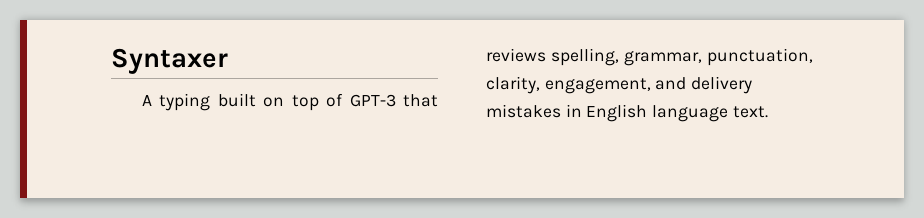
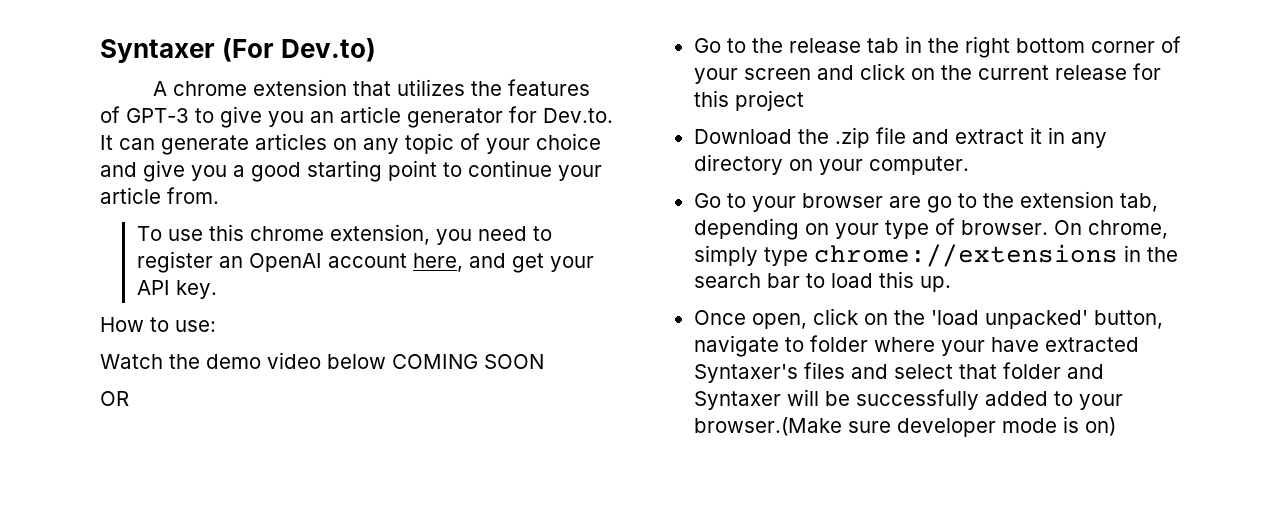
[111,48,228,74] Syntaxer -> [100,38,377,63] Syntaxer (For Dev.to)
[159,93,438,111] [486,48,813,66] [486,76,753,94] [486,104,768,122] typing built on top of GPT-3 that reviews spelling, grammar, punctuation, clarity, engagement, and delivery mistakes in English language text. -> [173,79,591,96] [100,106,613,128] [100,133,601,155] [100,160,602,182] [100,187,219,204] [136,224,552,245] [136,251,594,273] [136,280,217,299] [100,317,216,332] [100,352,544,369] [100,391,129,406] [693,36,1181,58] [693,63,1161,84] [693,90,804,111] [693,127,1107,148] [693,154,969,175] [693,191,1158,213] [693,218,1168,240] [693,244,1178,267] [693,271,951,292] [693,308,1163,329] [693,335,1139,357] [693,362,1104,383] [693,389,1123,410] [693,416,1116,437] chrome extension that utilizes the features of GPT-3 to give you an article generator for Dev.to. It can generate articles on any topic of your choice and give you a good starting point to continue your article from. // To use this chrome extension, you need to register an OpenAI account here, and get your API key. // How to use: // Watch the demo video below COMING SOON // OR // Go to the release tab in the right bottom corner of your screen and click on the current release for this project // Download the .zip file and extract it in any directory on your computer. // Go to your browser are go to the extension tab, depending on your type of browser. On chrome, simply type chrome://extensions in the search bar to load this up. // Once open, click on the 'load unpacked' button, navigate to folder where your have extracted Syntaxer's files and select that folder and Syntaxer will be successfully added to your browser.(Make sure developer mode is on)

